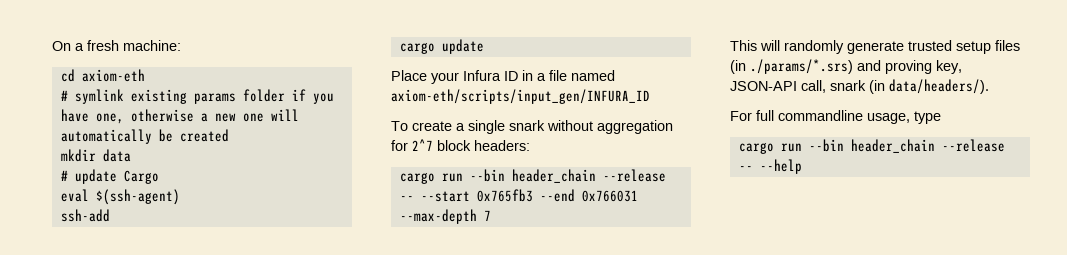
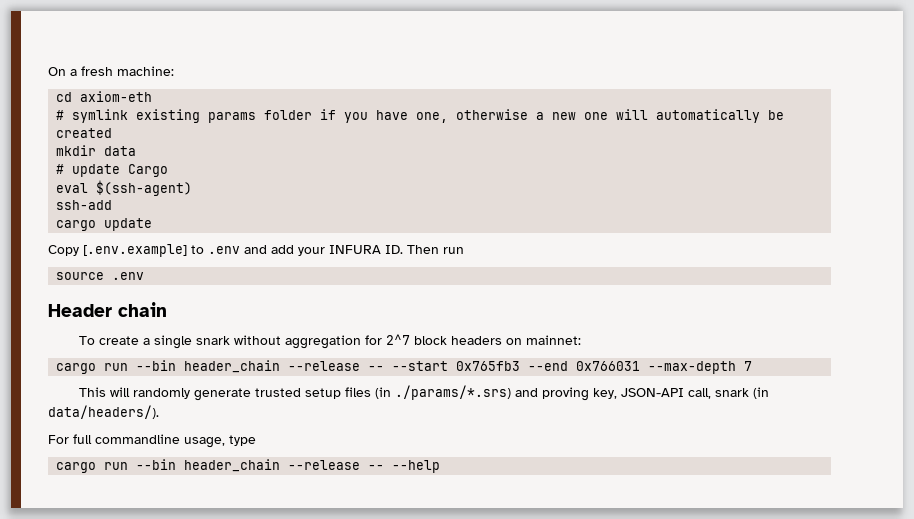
[391,70,615,84] [391,89,650,104] Place your Infura ID in a file named axiom-eth/scripts/input_gen/INFURA_ID -> [48,244,464,257] [56,272,145,280] [48,302,167,317] Copy [.env.example] to .env and add your INFURA ID. Then run // source .env // Header chain
[474,140,530,151] headers: -> [451,335,582,345] headers on mainnet:

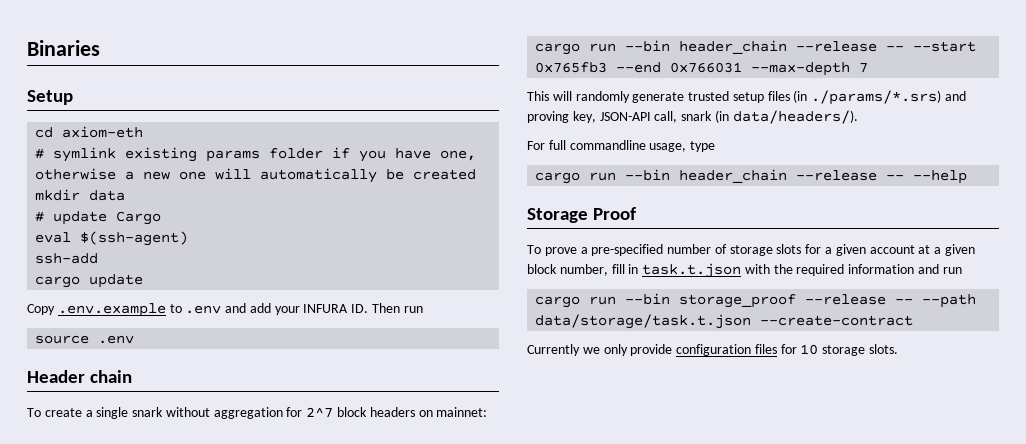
[48,66,174,76] On a fresh machine: -> [27,40,100,56] [27,90,73,105] Binaries // Setup
[83,244,187,257] [.env.example] -> [57,303,166,317] .env.example
(441, 466) none -> [527,207,637,223] [527,244,975,256] [527,263,962,278] [535,293,977,308] [535,314,914,329] [527,344,899,356] // Storage Proof // To prove a pre-specified number of storage slots for a given account at a given block number, fill in task.t.json with the required information and run // cargo run --bin storage_proof --release -- --path data/storage/task.t.json --create-contract // Currently we only provide configuration files for 10 storage slots.

